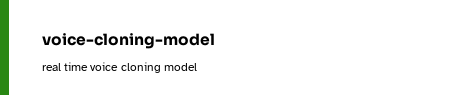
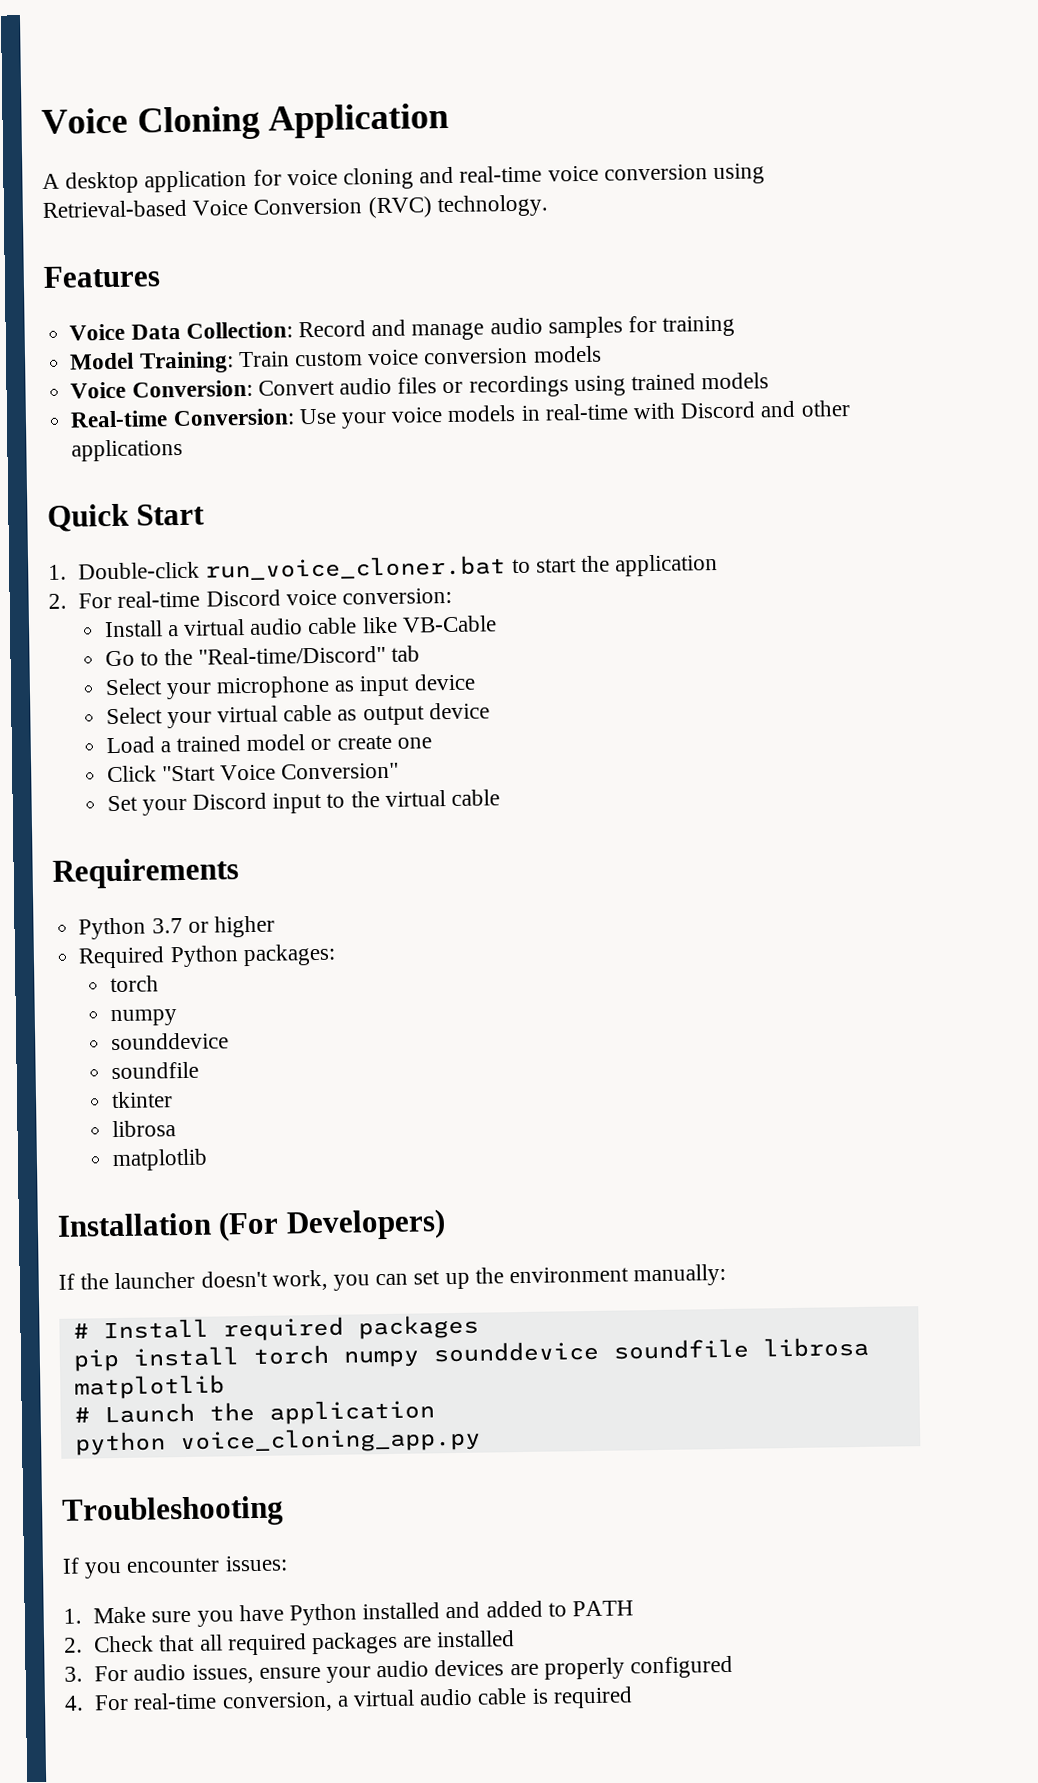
[42,33,215,49] [42,62,197,73] voice-cloning-model // real time voice cloning model -> [41,102,450,141] [42,163,766,194] [42,194,548,219] [43,265,160,288] [69,315,736,341] [69,345,602,374] [70,372,770,399] [70,400,850,429] [71,438,184,462] [47,503,206,532] [48,554,719,581] [48,587,453,609] [103,615,497,638] [104,645,421,667] [104,673,476,700] [105,702,490,729] [105,734,432,754] [106,762,400,783] [106,789,500,816] [52,857,239,889] [78,915,275,940] [78,943,336,969] [109,975,159,993] [109,1009,177,1027] [110,1032,229,1051] [110,1061,199,1080] [110,1091,173,1109] [111,1120,176,1138] [111,1148,208,1172] [57,1209,446,1242] [58,1263,727,1291] [72,1314,479,1342] [72,1336,869,1372] [73,1374,225,1400] [73,1399,435,1425] [73,1426,481,1456] [61,1495,284,1528] [62,1555,288,1579] [63,1600,635,1627] [64,1630,516,1656] [64,1655,734,1684] [64,1686,633,1713] Voice Cloning Application // A desktop application for voice cloning and real-time voice conversion using Retrieval-based Voice Conversion (RVC) technology. // Features // Voice Data Collection: Record and manage audio samples for training // Model Training: Train custom voice conversion models // Voice Conversion: Convert audio files or recordings using trained models // Real-time Conversion: Use your voice models in real-time with Discord and other applications // Quick Start // 1. Double-click run_voice_cloner.bat to start the application // 2. For real-time Discord voice conversion: // Install a virtual audio cable like VB-Cable // Go to the "Real-time/Discord" tab // Select your microphone as input device // Select your virtual cable as output device // Load a trained model or create one // Click "Start Voice Conversion" // Set your Discord input to the virtual cable // Requirements // Python 3.7 or higher // Required Python packages: // torch // numpy // sounddevice // soundfile // tkinter // librosa // matplotlib // Installation (For Developers) // If the launcher doesn't work, you can set up the environment manually: // # Install required packages // pip install torch numpy sounddevice soundfile librosa matplotlib // # Launch the application // python voice_cloning_app.py // Troubleshooting // If you encounter issues: // 1. Make sure you have Python installed and added to PATH // 2. Check that all required packages are installed // 3. For audio issues, ensure your audio devices are properly configured // 4. For real-time conversion, a virtual audio cable is required

